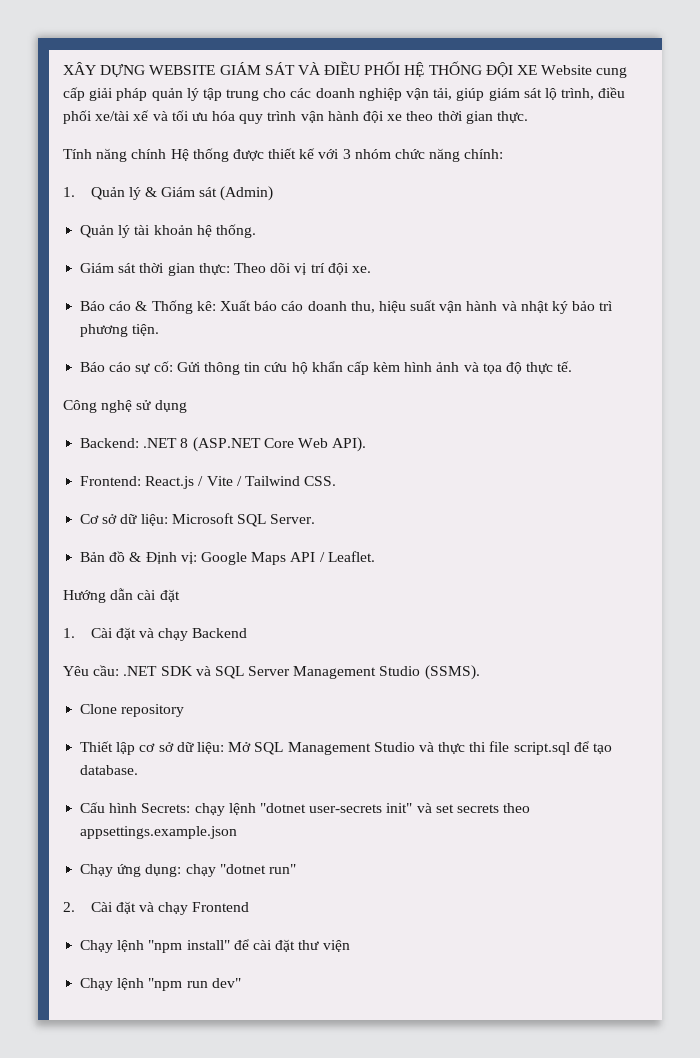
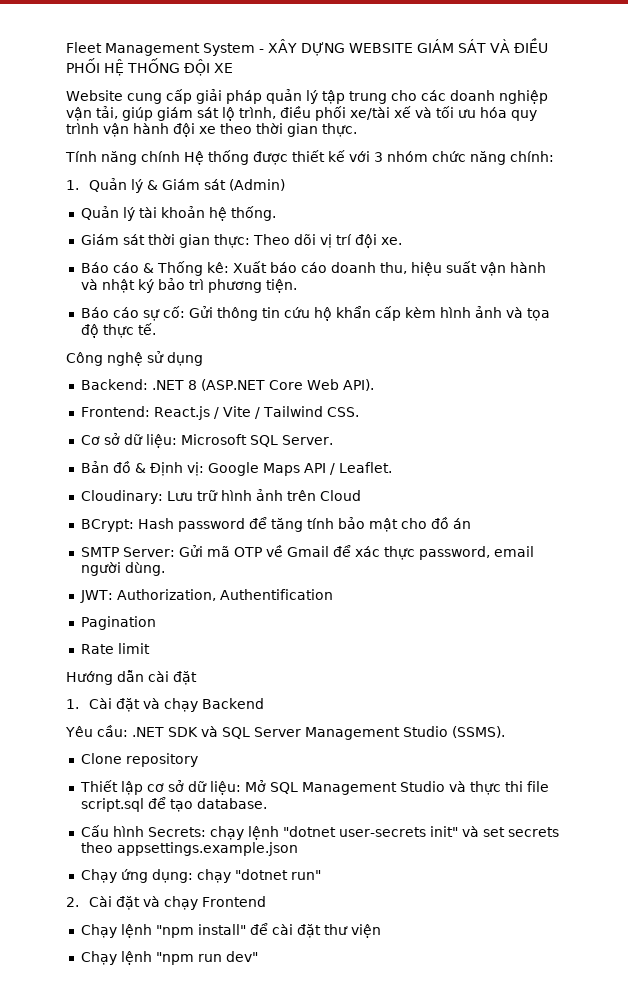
(63, 68) none -> [66,42,264,56] Fleet Management System -
(538, 70) none -> (233, 68) //
(375, 556) none -> [80,489,361,504] [80,517,471,532] [80,545,534,560] [80,562,165,576] [79,589,333,603] [80,616,156,630] [80,643,150,654] // Cloudinary: Lưu trữ hình ảnh trên Cloud // BCrypt: Hash password để tăng tính bảo mật cho đồ án // SMTP Server: Gửi mã OTP về Gmail để xác thực password, email người dùng. // JWT: Authorization, Authentification // Pagination // Rate limit

